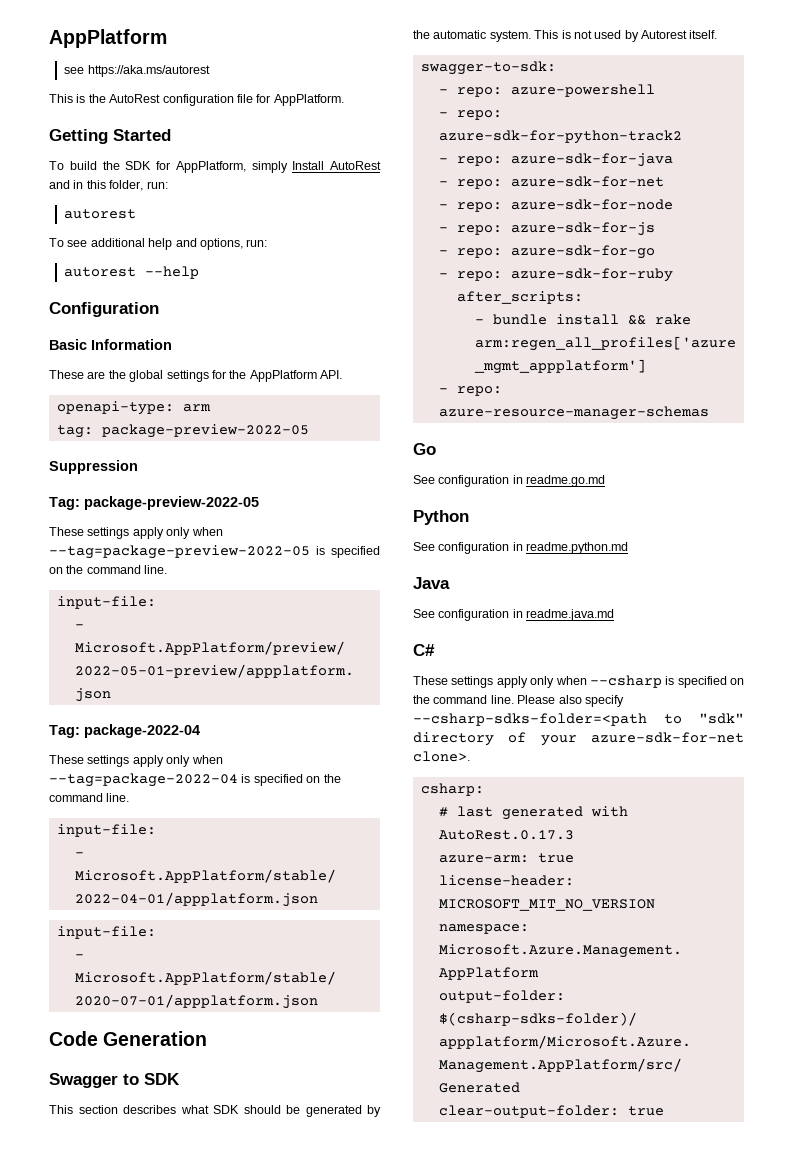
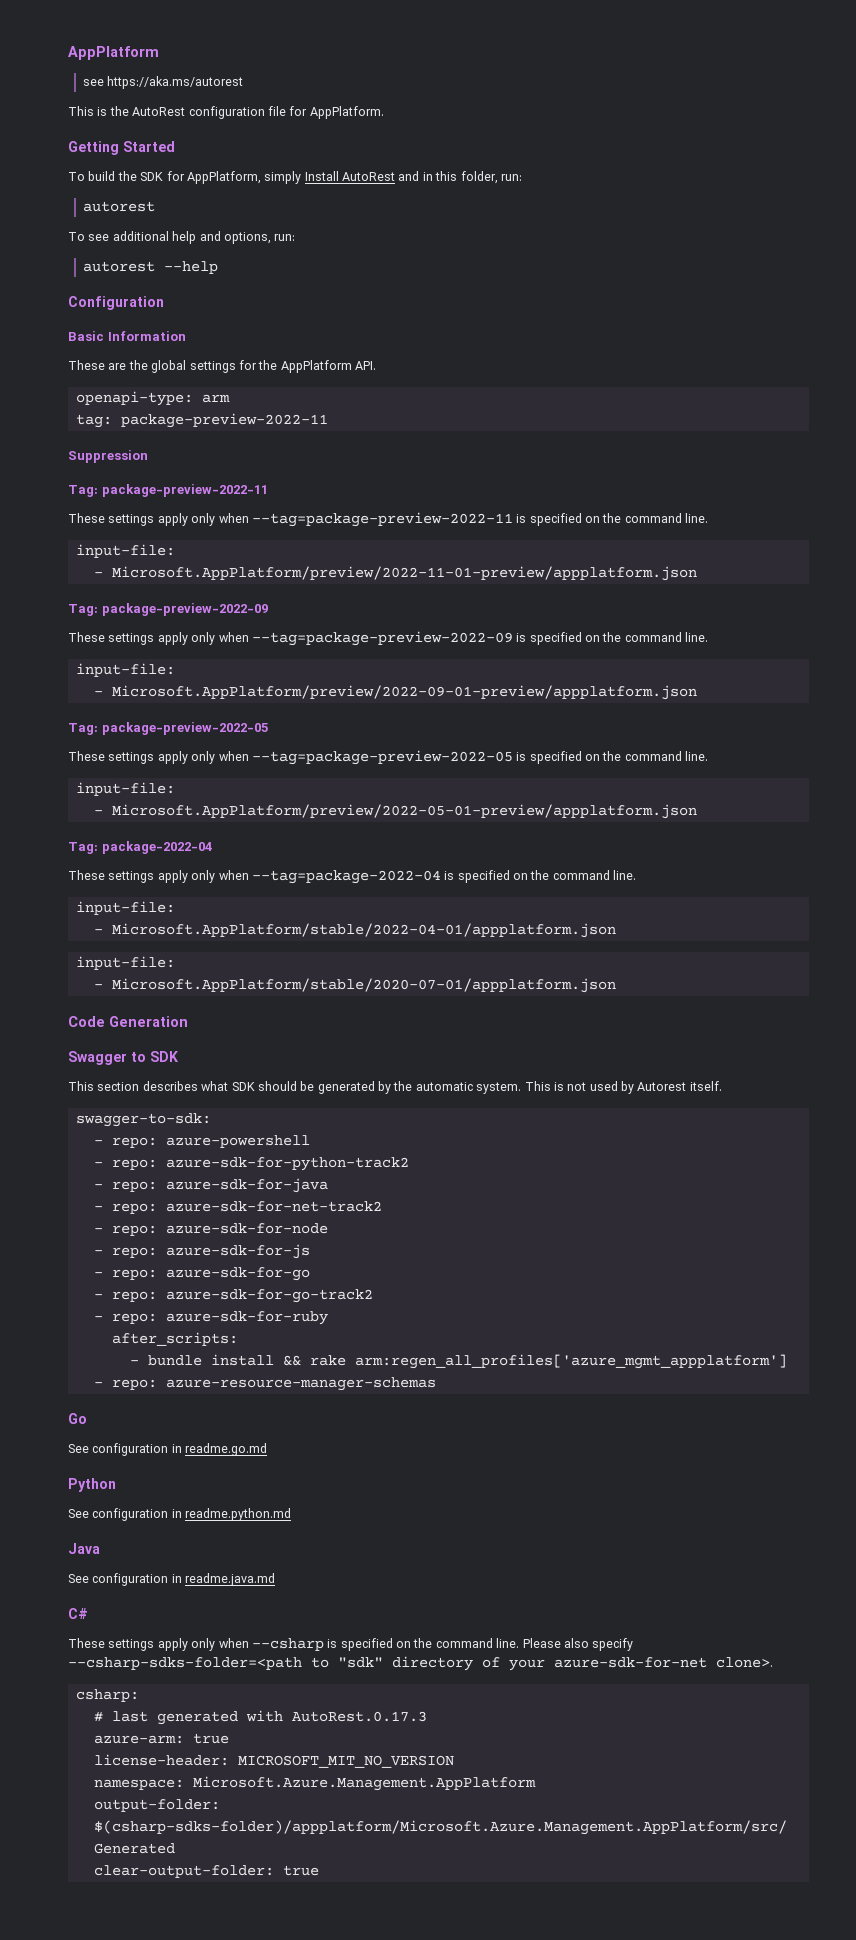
[101,424,309,438] package-preview-2022-05 -> [120,413,328,428] package-preview-2022-11
(138, 467) none -> [68,484,268,497] [68,512,709,527] [75,544,175,558] [93,566,697,581] [68,603,268,616] [68,631,709,646] [75,663,175,677] [93,685,697,700] // Tag: package-preview-2022-11 // These settings apply only when --tag=package-preview-2022-11 is specified on the command line. // input-file: // - Microsoft.AppPlatform/preview/2022-11-01-preview/appplatform.json // Tag: package-preview-2022-09 // These settings apply only when --tag=package-preview-2022-09 is specified on the command line. // input-file: // - Microsoft.AppPlatform/preview/2022-09-01-preview/appplatform.json
[510,176,664,187] azure-sdk-for-net -> [165,1201,382,1212] azure-sdk-for-net-track2
(655, 252) none -> [93,1289,373,1303] // - repo: azure-sdk-for-go-track2

